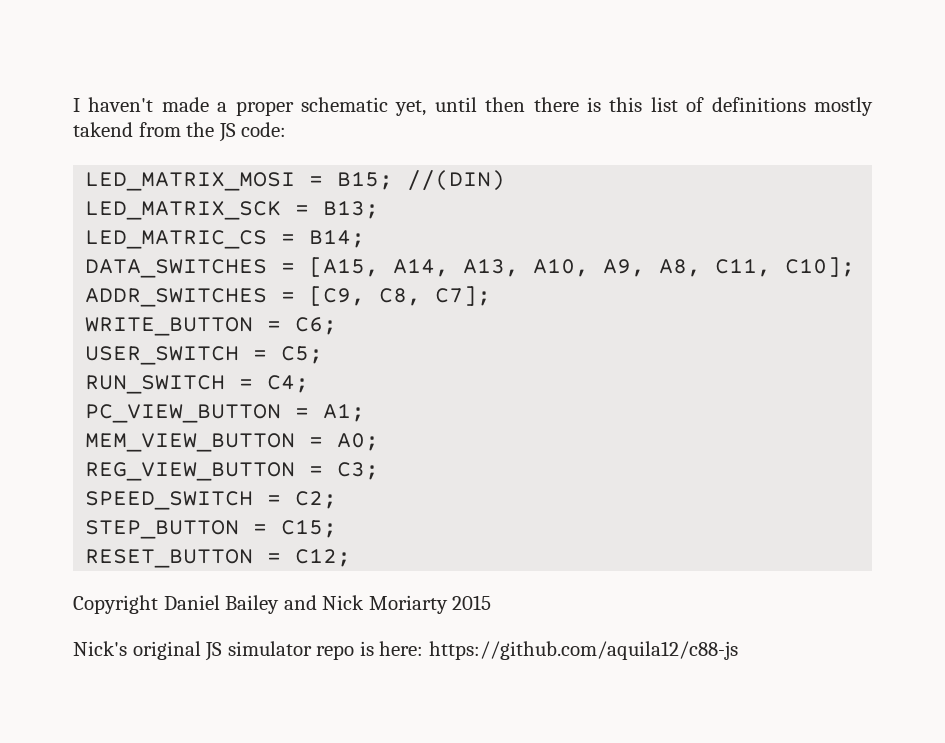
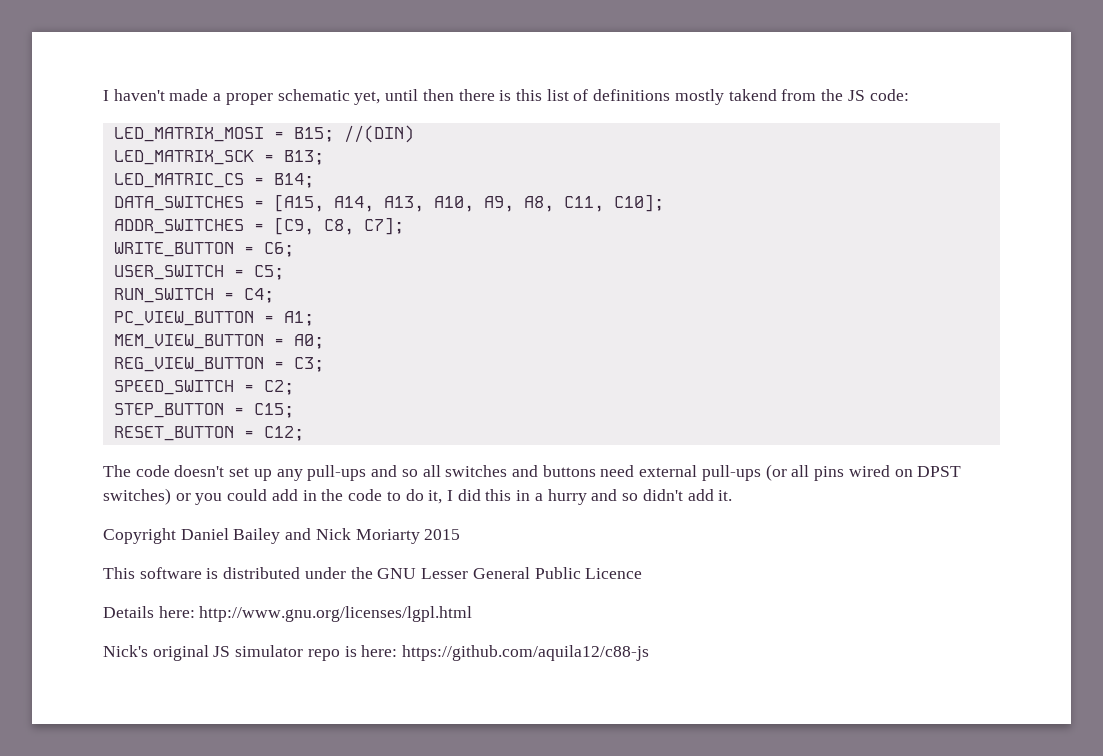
(352, 557) none -> [103,464,962,481] [103,488,733,505] // The code doesn't set up any pull-ups and so all switches and buttons need external pull-ups (or all pins wired on DPST switches) or you could add in the code to do it, I did this in a hurry and so didn't add it.
(492, 602) none -> [103,567,643,579] [103,606,473,622] // This software is distributed under the GNU Lesser General Public Licence // Details here: http://www.gnu.org/licenses/lgpl.html

